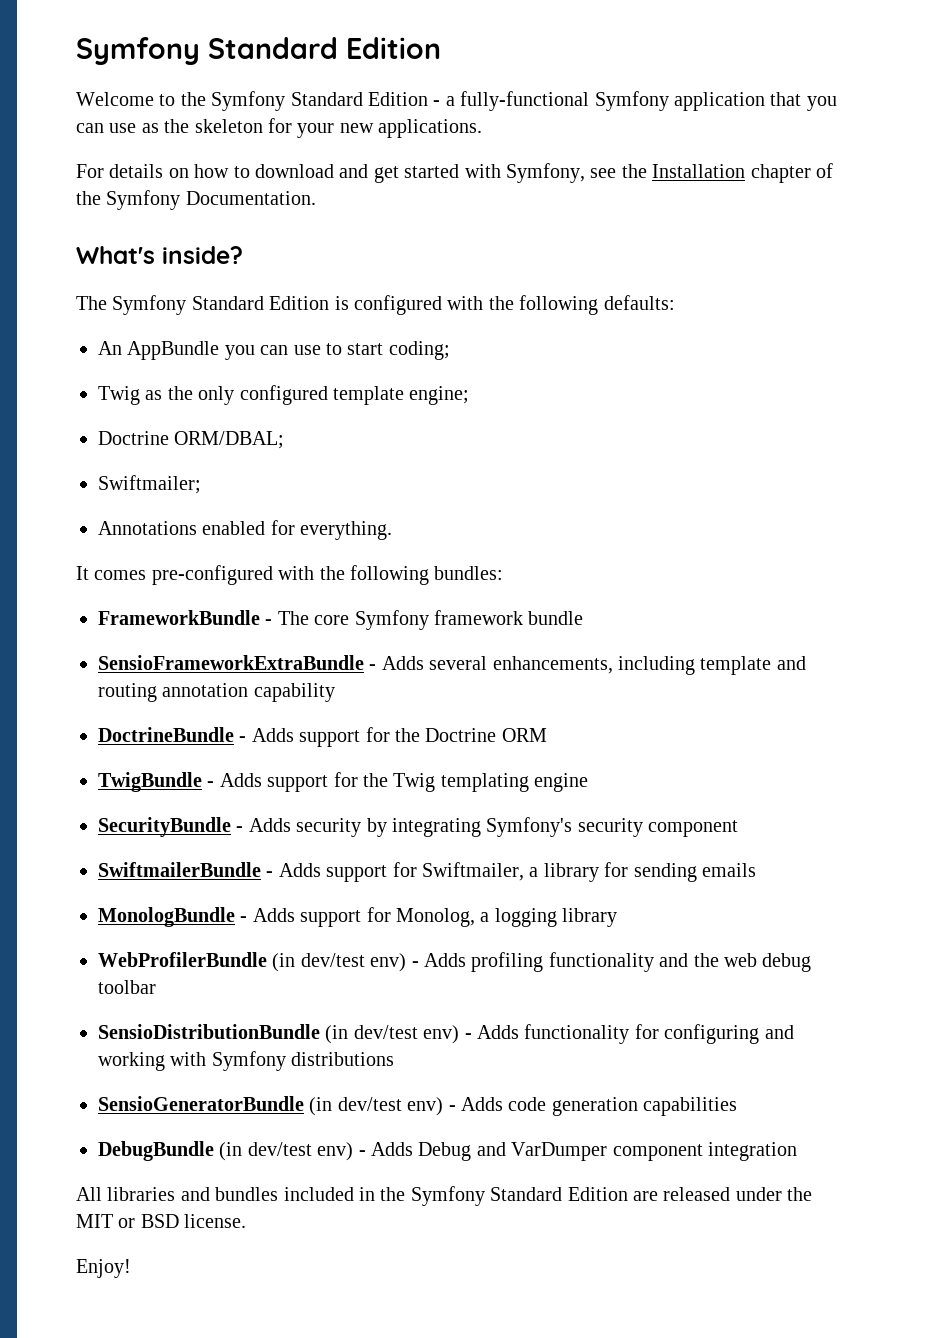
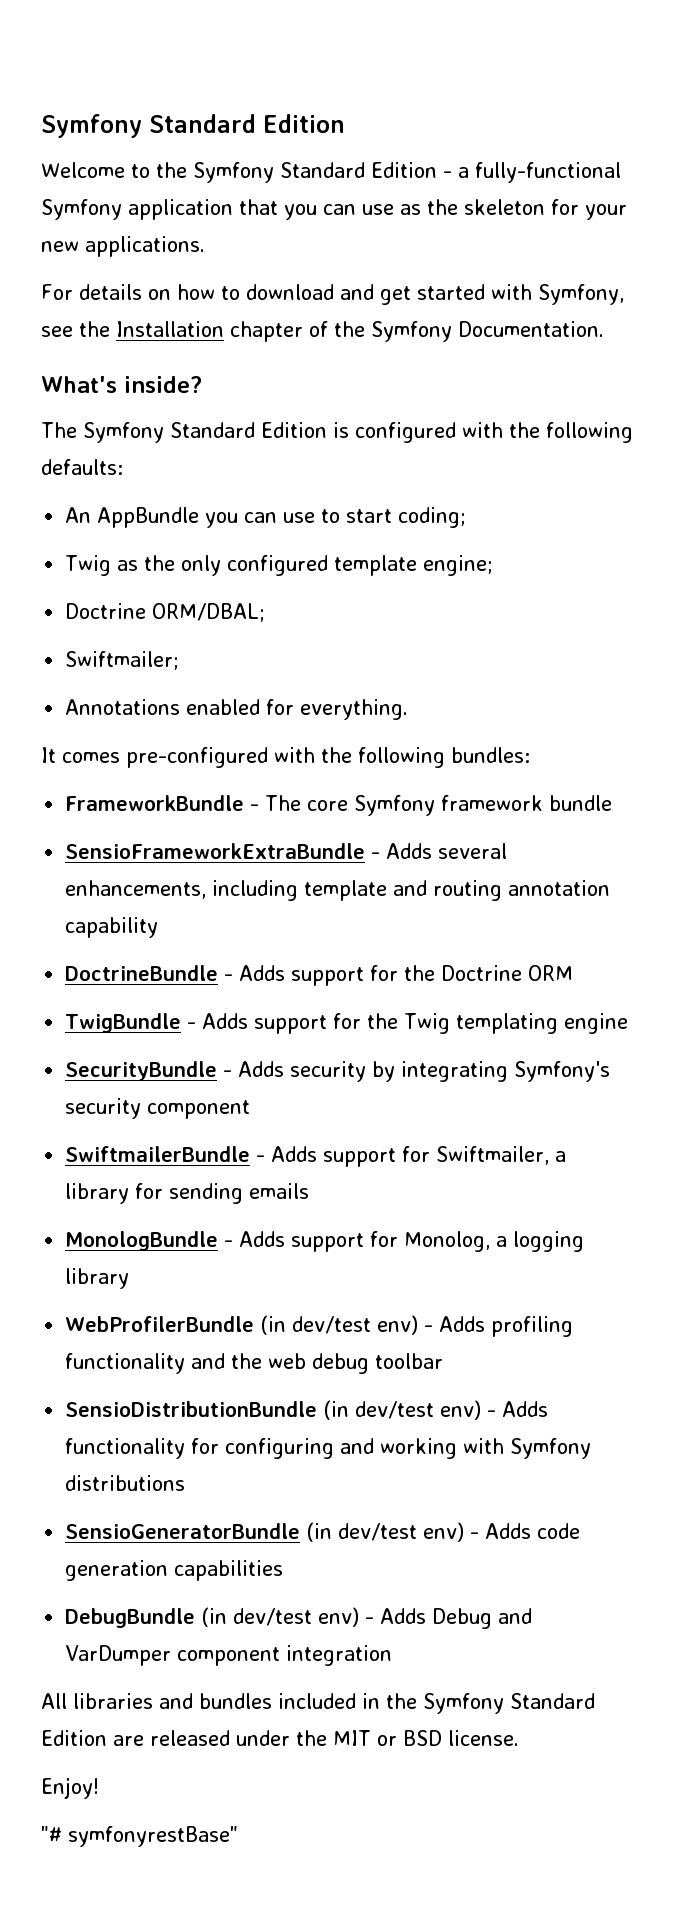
(131, 1268) none -> [41,1826,238,1847] // "# symfonyrestBase"

